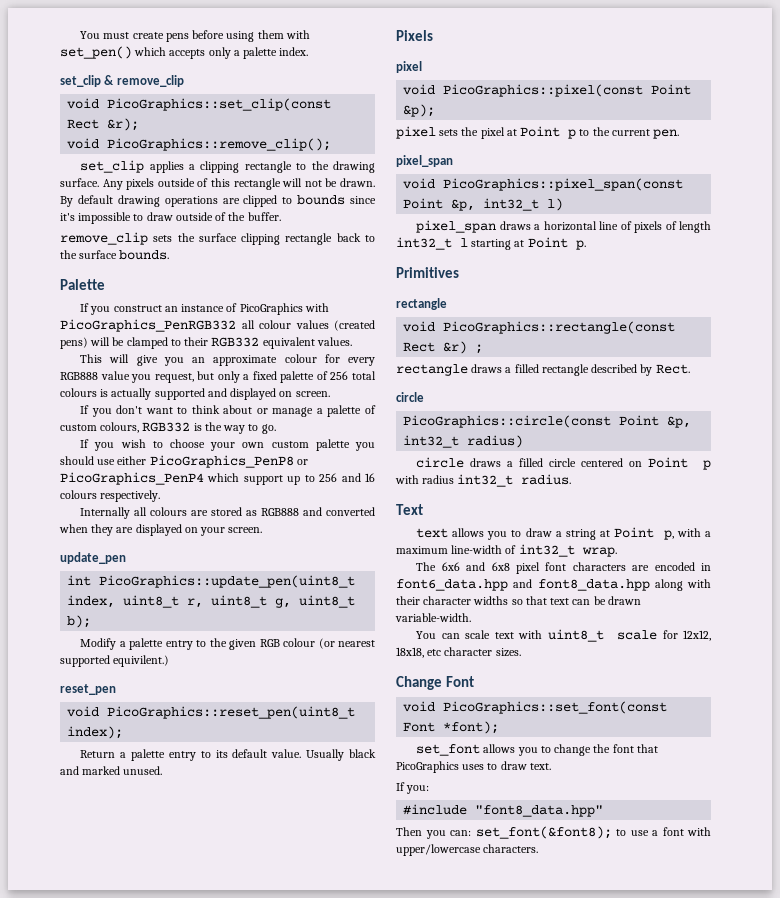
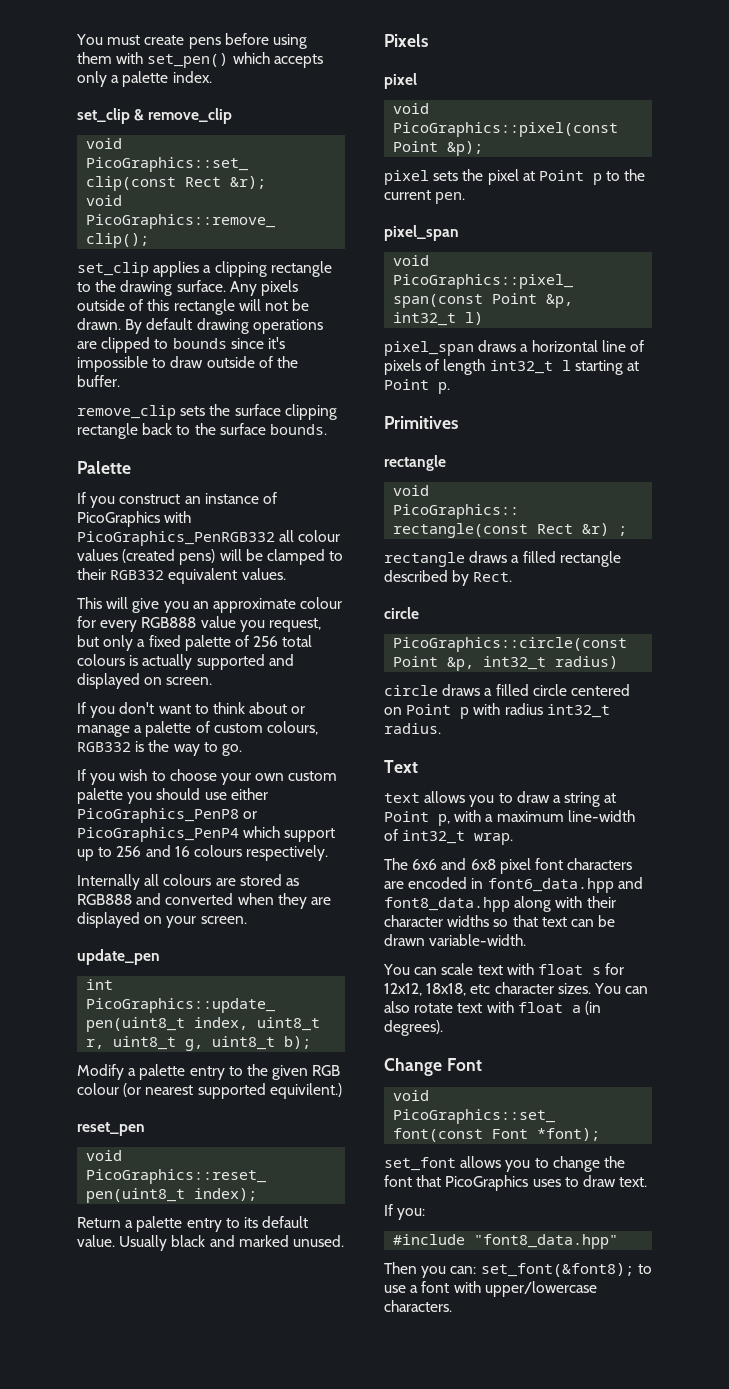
[547,629,658,642] uint8_t scale -> [537,964,601,975] float s
(521, 652) none -> [593,983,649,994] [384,1001,601,1015] [384,1020,443,1036] You can also rotate text with float a (in degrees).

